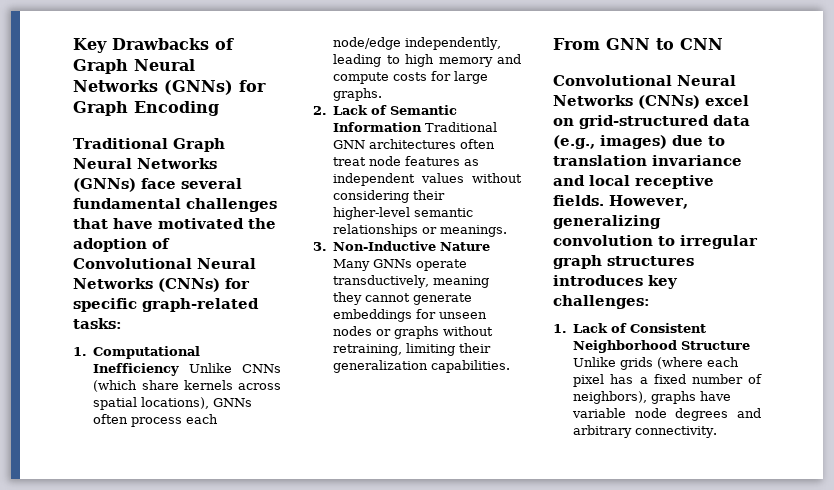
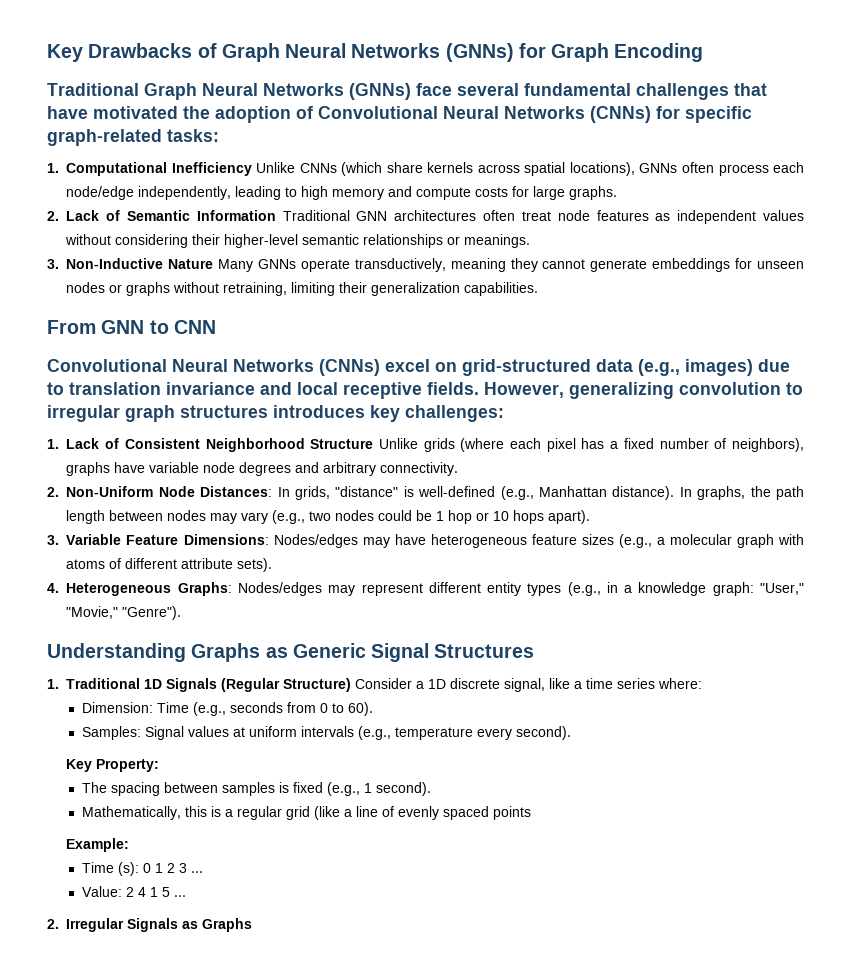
(718, 432) none -> [47,486,804,500] [66,510,591,524] [47,534,805,548] [66,558,273,572] [47,582,804,596] [66,606,182,620] [47,643,535,662] [47,678,703,692] [81,702,373,716] [81,726,571,740] [66,759,160,772] [81,782,431,796] [81,806,531,820] [66,838,130,852] [81,862,203,876] [81,886,186,897] [47,918,253,932] // 2. Non-Uniform Node Distances: In grids, "distance" is well-defined (e.g., Manhattan distance). In graphs, the path length between nodes may vary (e.g., two nodes could be 1 hop or 10 hops apart). // 3. Variable Feature Dimensions: Nodes/edges may have heterogeneous feature sizes (e.g., a molecular graph with atoms of different attribute sets). // 4. Heterogeneous Graphs: Nodes/edges may represent different entity types (e.g., in a knowledge graph: "User," "Movie," "Genre"). // Understanding Graphs as Generic Signal Structures // 1. Traditional 1D Signals (Regular Structure) Consider a 1D discrete signal, like a time series where: // Dimension: Time (e.g., seconds from 0 to 60). // Samples: Signal values at uniform intervals (e.g., temperature every second). // Key Property: // The spacing between samples is fixed (e.g., 1 second). // Mathematically, this is a regular grid (like a line of evenly spaced points // Example: // Time (s): 0 1 2 3 ... // Value: 2 4 1 5 ... // 2. Irregular Signals as Graphs

